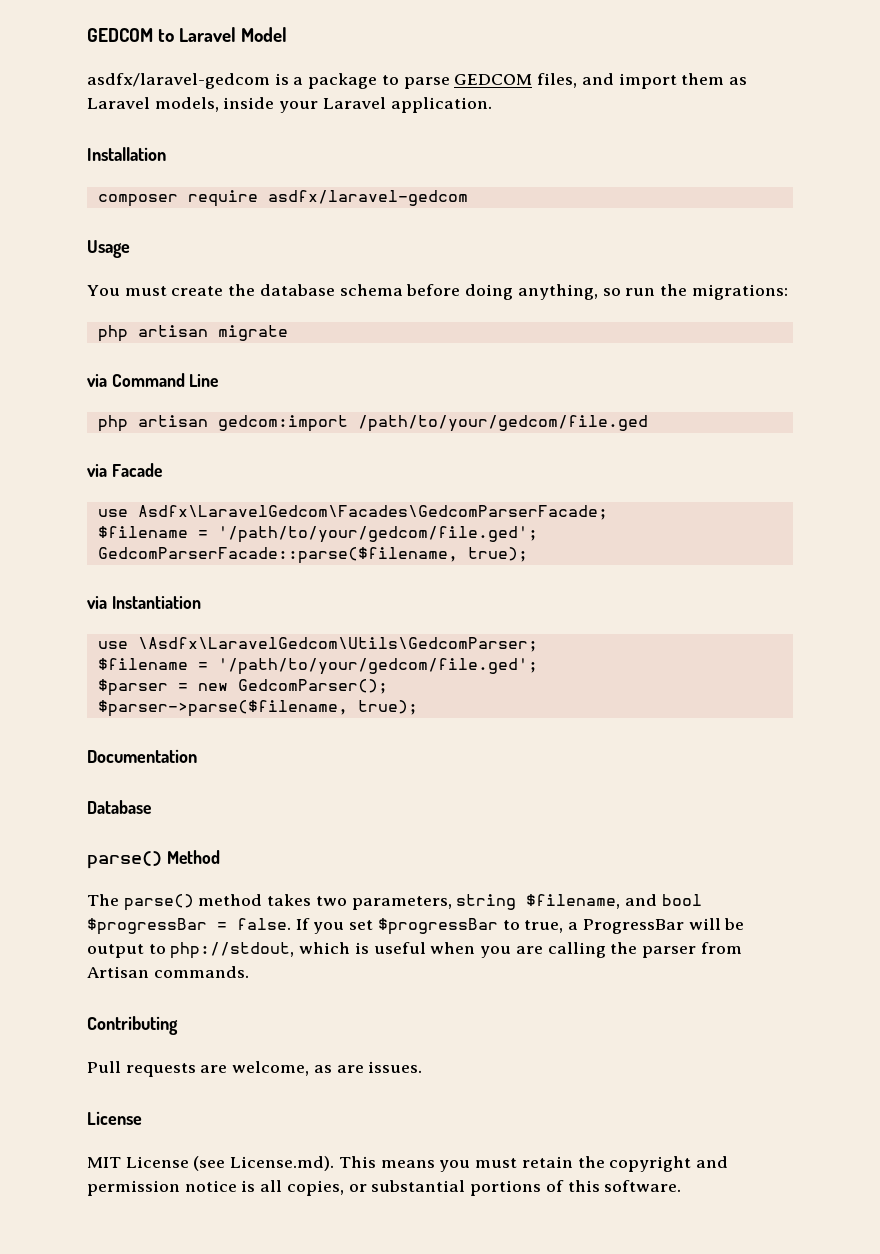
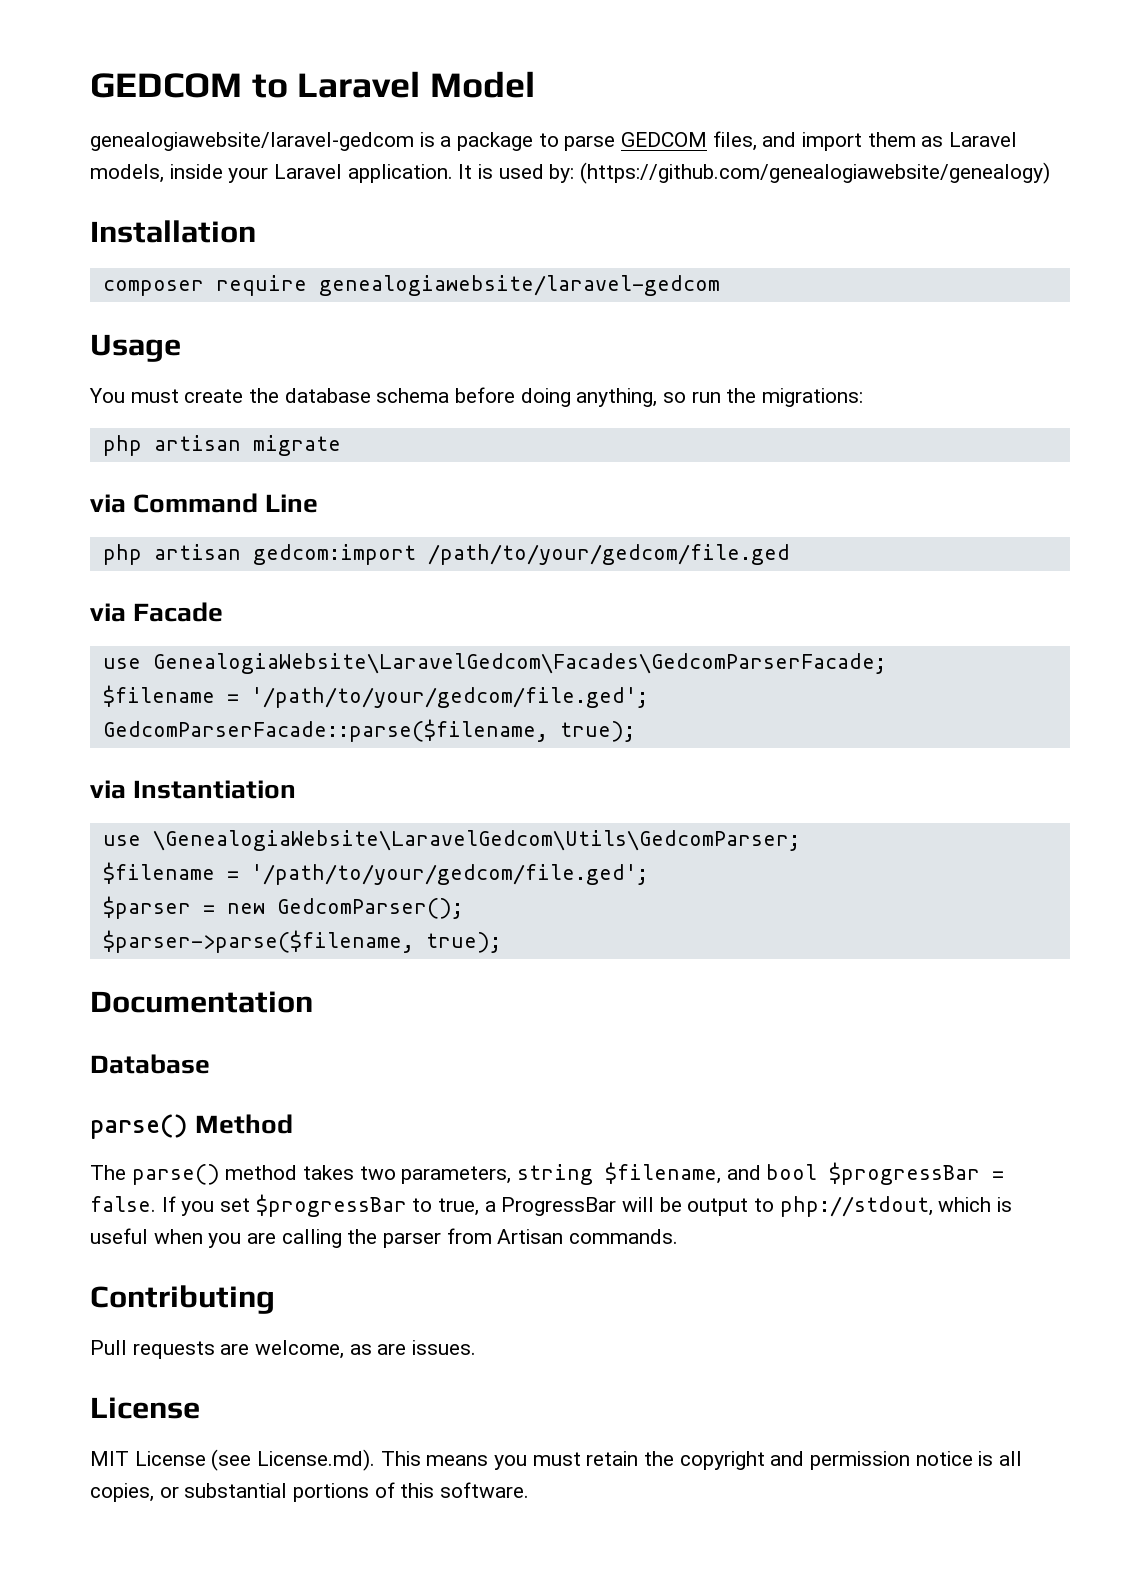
[87,73,270,89] asdfx/laravel-gedcom -> [90,132,414,151] genealogiawebsite/laravel-gedcom
(492, 105) none -> [458,162,1051,184] It is used by: (https://github.com/genealogiawebsite/genealogy)
[267,190,468,206] asdfx/laravel-gedcom -> [318,275,720,296] genealogiawebsite/laravel-gedcom
[137,505,608,520] Asdfx\LaravelGedcom\Facades\GedcomParserFacade; -> [152,653,886,674] GenealogiaWebsite\LaravelGedcom\Facades\GedcomParserFacade;
[137,637,538,652] \Asdfx\LaravelGedcom\Utils\GedcomParser; -> [152,830,800,851] \GenealogiaWebsite\LaravelGedcom\Utils\GedcomParser;

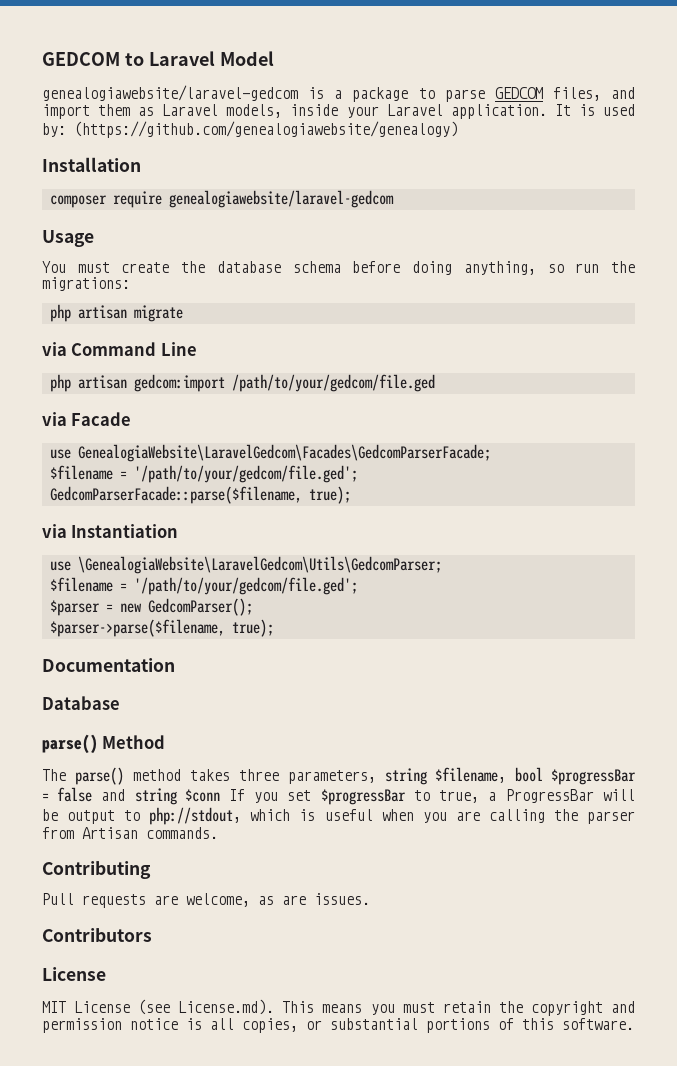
[359,1166,396,1180] two -> [239,769,280,781] three
[726,1165,761,1180] and -> (507, 775) none
[90,1196,156,1212] false. -> [57,787,220,805] false and string $conn
(477, 1347) none -> [42,928,152,942] // Contributors

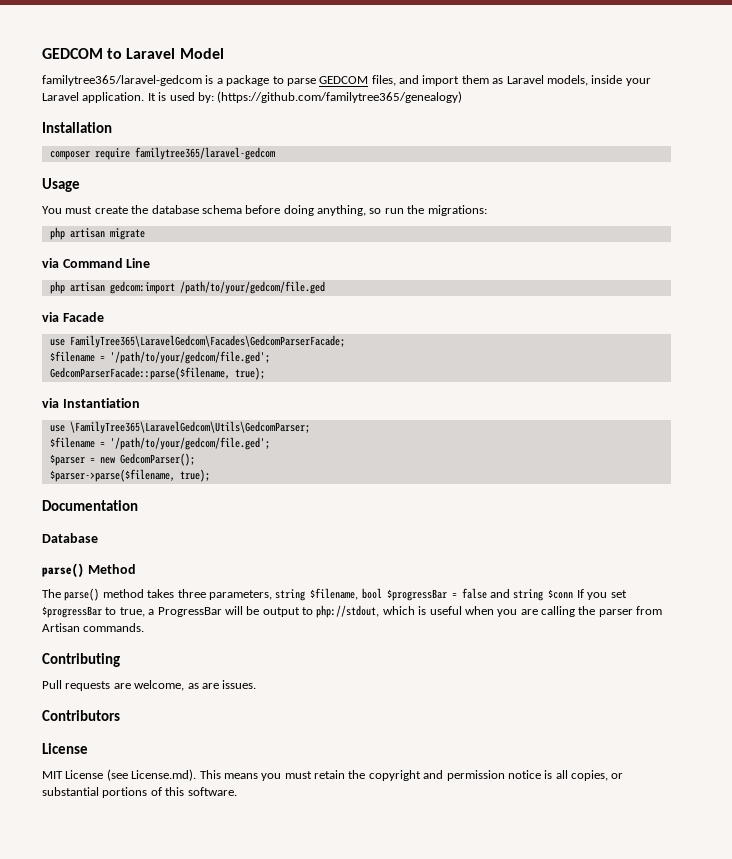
[42,85,298,101] genealogiawebsite/laravel-gedcom -> [42,75,202,86] familytree365/laravel-gedcom
[74,121,458,138] (https://github.com/genealogiawebsite/genealogy) -> [217,91,463,103] (https://github.com/familytree365/genealogy)
[168,190,394,208] genealogiawebsite/laravel-gedcom -> [134,147,275,160] familytree365/laravel-gedcom
[77,444,491,462] GenealogiaWebsite\LaravelGedcom\Facades\GedcomParserFacade; -> [69,335,345,348] FamilyTree365\LaravelGedcom\Facades\GedcomParserFacade;
[77,556,442,574] \GenealogiaWebsite\LaravelGedcom\Utils\GedcomParser; -> [69,421,310,434] \FamilyTree365\LaravelGedcom\Utils\GedcomParser;

